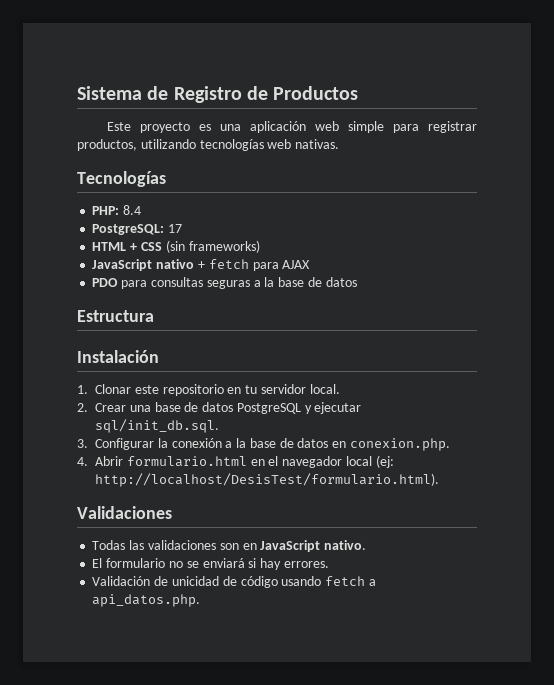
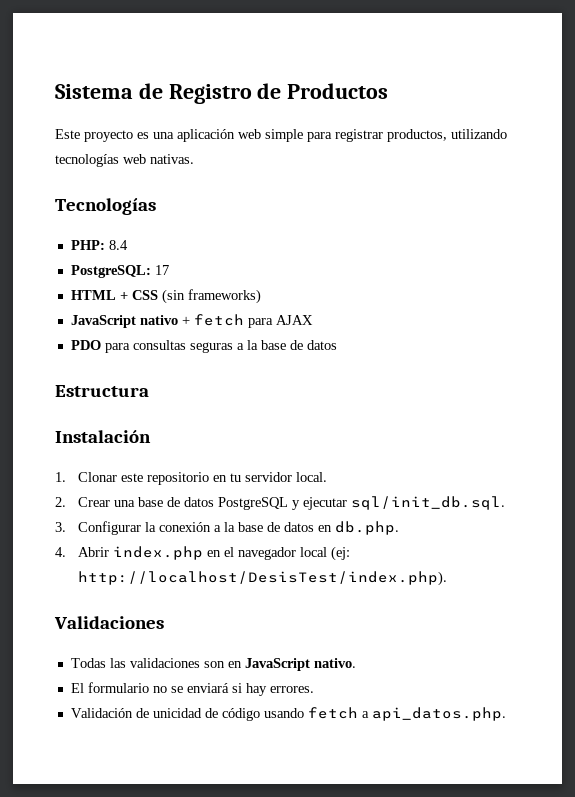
[350,438,451,451] conexion.php. -> [335,521,400,535] db.php.
[126,456,247,467] formulario.html -> [113,546,204,560] index.php
[95,473,439,487] http://localhost/DesisTest/formulario.html). -> [78,571,448,586] http://localhost/DesisTest/index.php).

